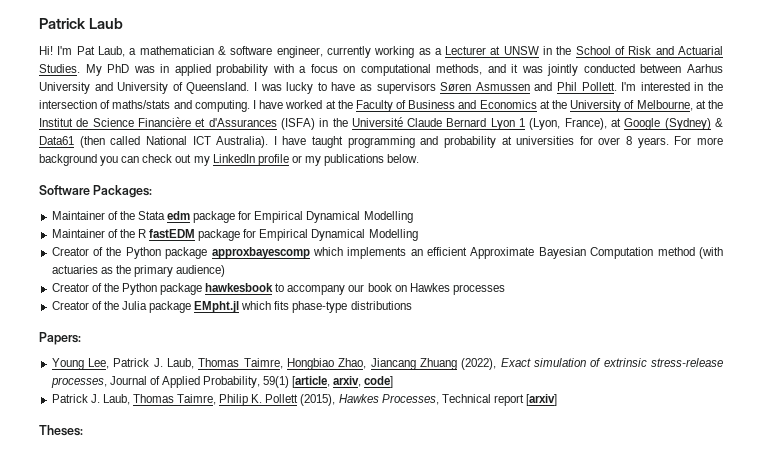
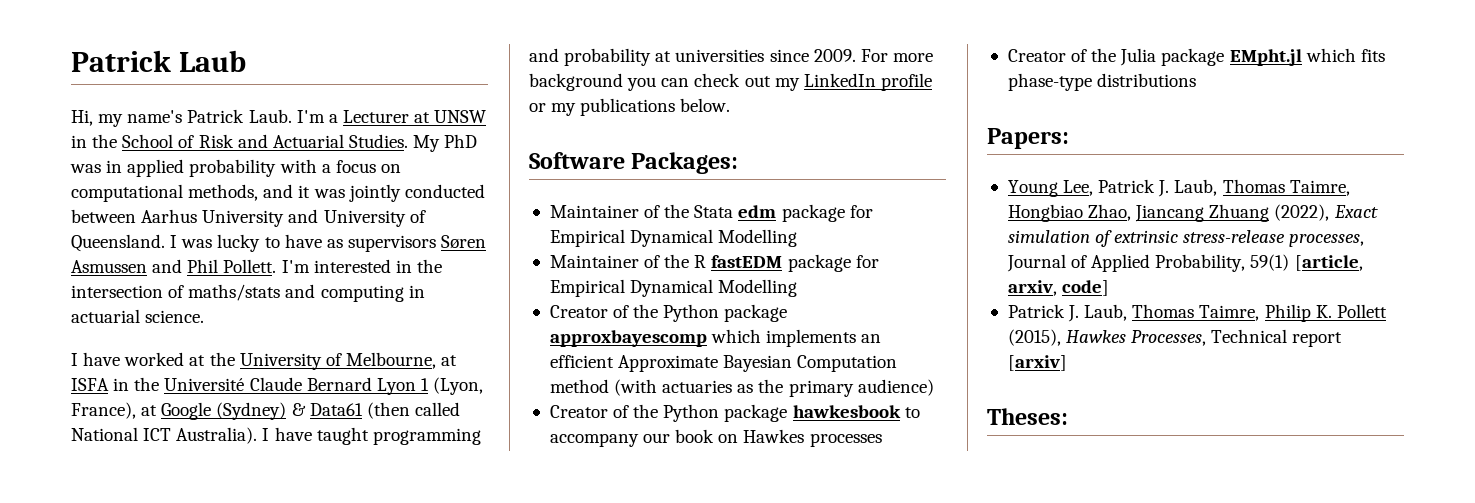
[39,46,431,58] Hi! I'm Pat Laub, a mathematician & software engineer, currently working as -> [71,109,325,127] Hi, my name's Patrick Laub. I'm
[194,100,250,112] computing. -> [320,285,425,302] [71,309,205,323] computing in actuarial science. //
[355,100,723,112] [39,117,315,130] Faculty of Business and Economics at the University of Melbourne, at the Institut de Science Financière et d'Assurances (ISFA) -> [239,352,458,370] [71,378,109,391] University of Melbourne, at ISFA
[579,136,669,148] for over 8 years. -> [769,49,856,62] since 2009.

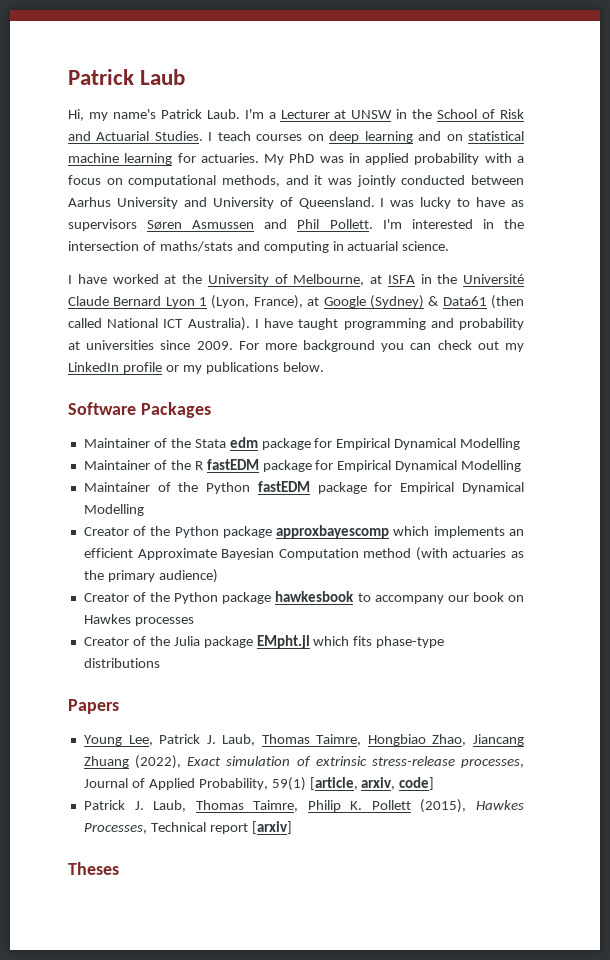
(408, 141) none -> [208,131,524,143] [68,153,259,165] I teach courses on deep learning and on statistical machine learning for actuaries.
[631,152,739,174] Packages: -> [140,402,211,418] Packages
(798, 288) none -> [83,481,525,494] [83,504,144,516] // Maintainer of the Python fastEDM package for Empirical Dynamical Modelling
[987,128,1069,149] Papers: -> [68,699,119,714] Papers
[987,408,1068,425] Theses: -> [68,862,119,875] Theses

